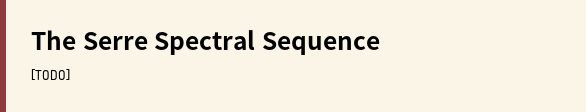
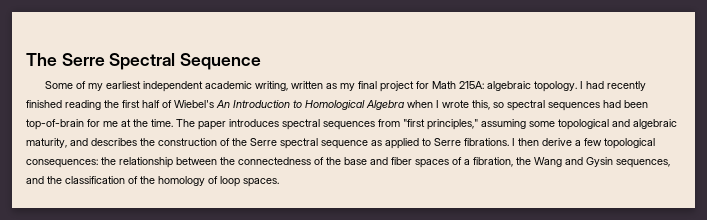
[31,69,70,81] [TODO] -> [45,81,647,92] [26,100,648,111] [26,119,677,130] [26,138,655,149] [26,157,670,168] [26,176,279,187] Some of my earliest independent academic writing, written as my final project for Math 215A: algebraic topology. I had recently finished reading the first half of Wiebel's An Introduction to Homological Algebra when I wrote this, so spectral sequences had been top-of-brain for me at the time. The paper introduces spectral sequences from "first principles," assuming some topological and algebraic maturity, and describes the construction of the Serre spectral sequence as applied to Serre fibrations. I then derive a few topological consequences: the relationship between the connectedness of the base and fiber spaces of a fibration, the Wang and Gysin sequences, and the classification of the homology of loop spaces.

